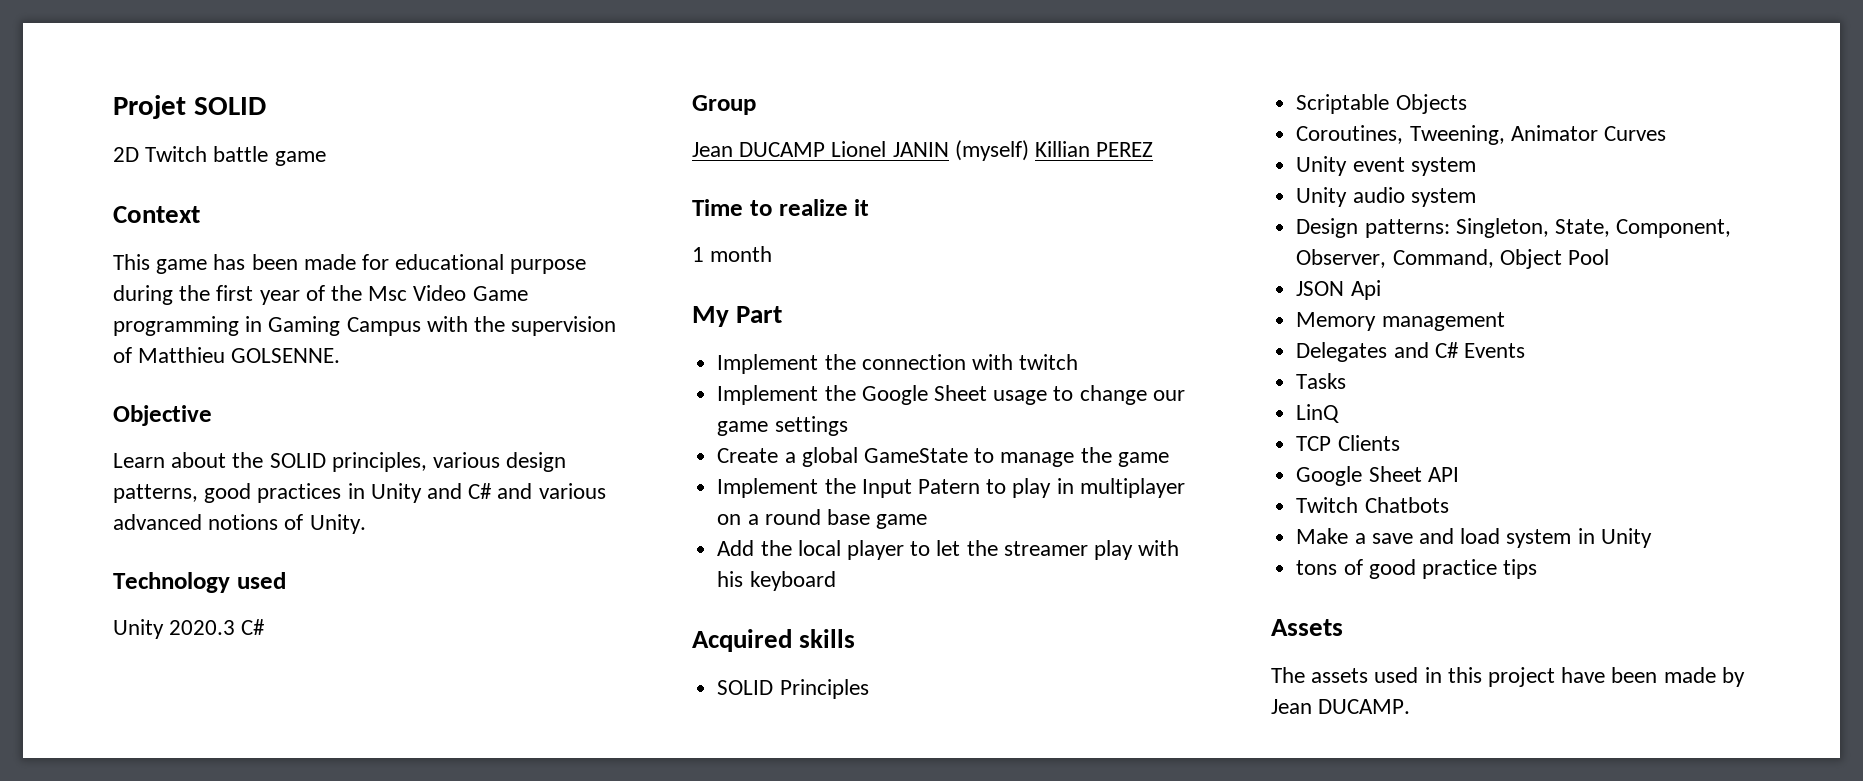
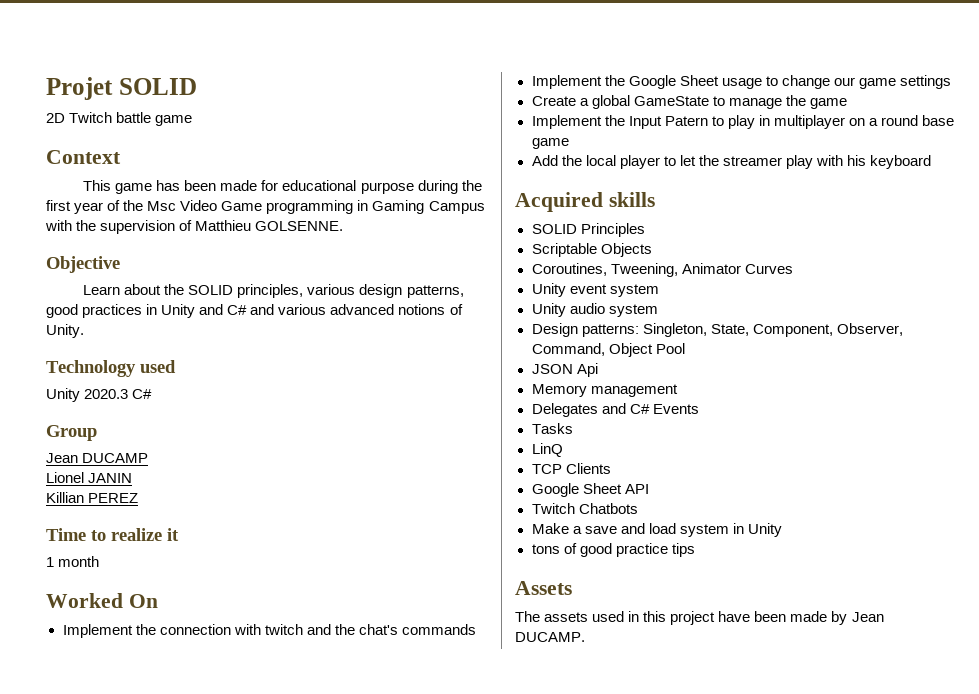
(826, 149) none -> (149, 458) //
[954,140,1029,161] (myself) -> (133, 478) //
[692,306,783,327] My Part -> [46,593,158,608] Worked On
(1079, 362) none -> [306,624,476,635] and the chat's commands

